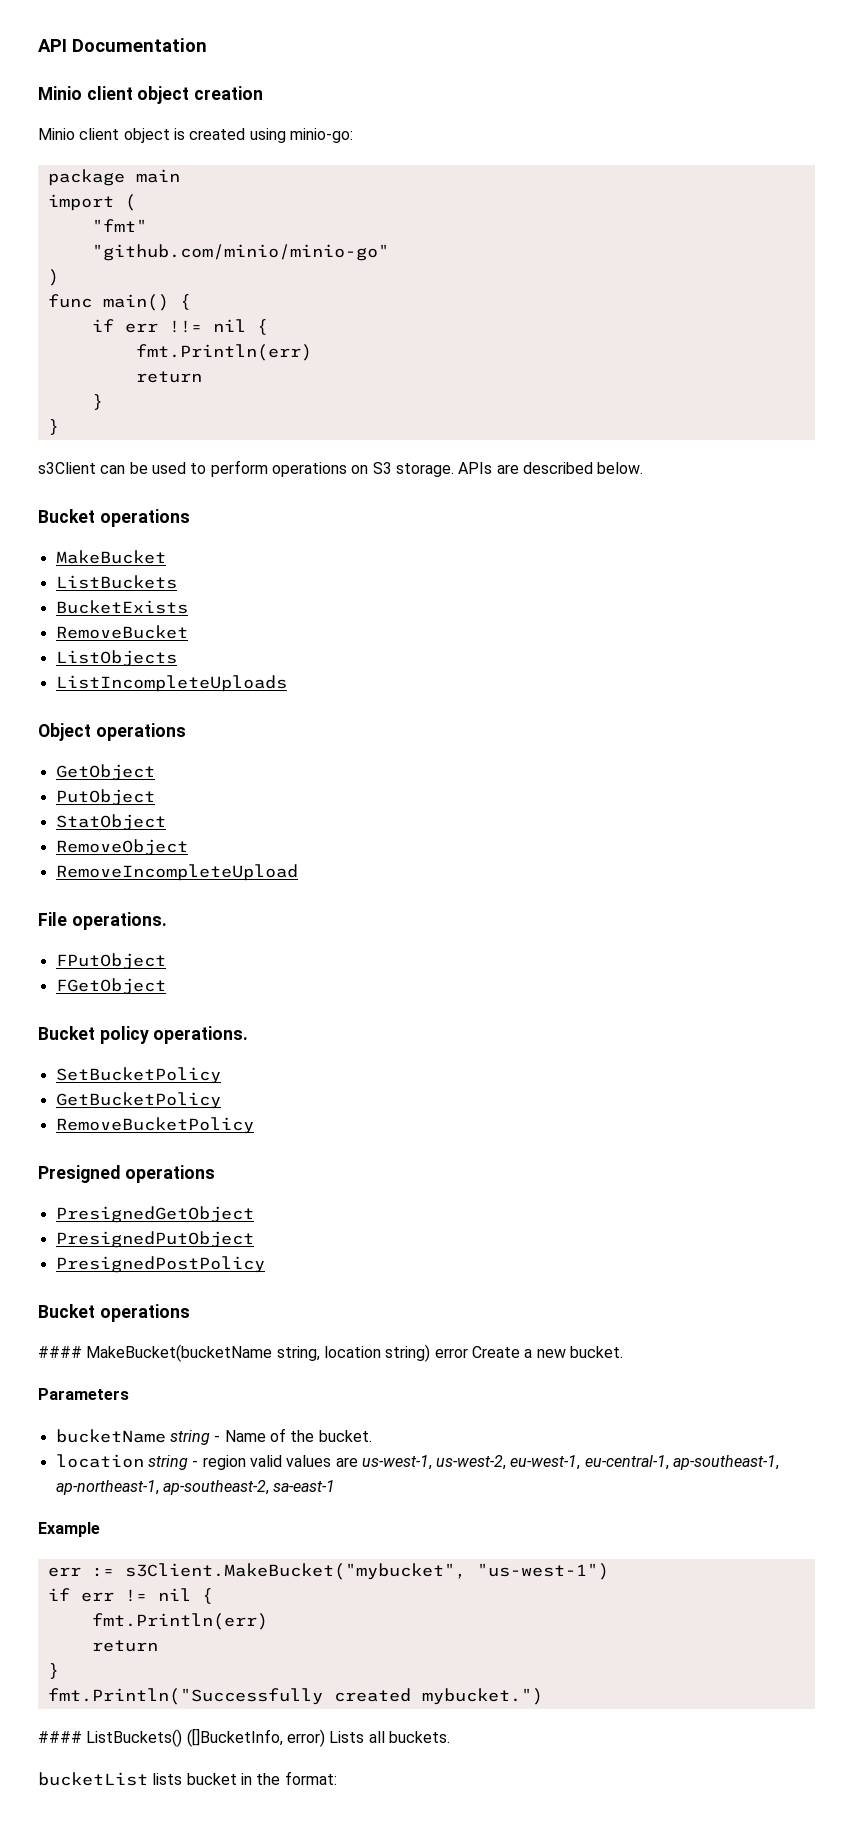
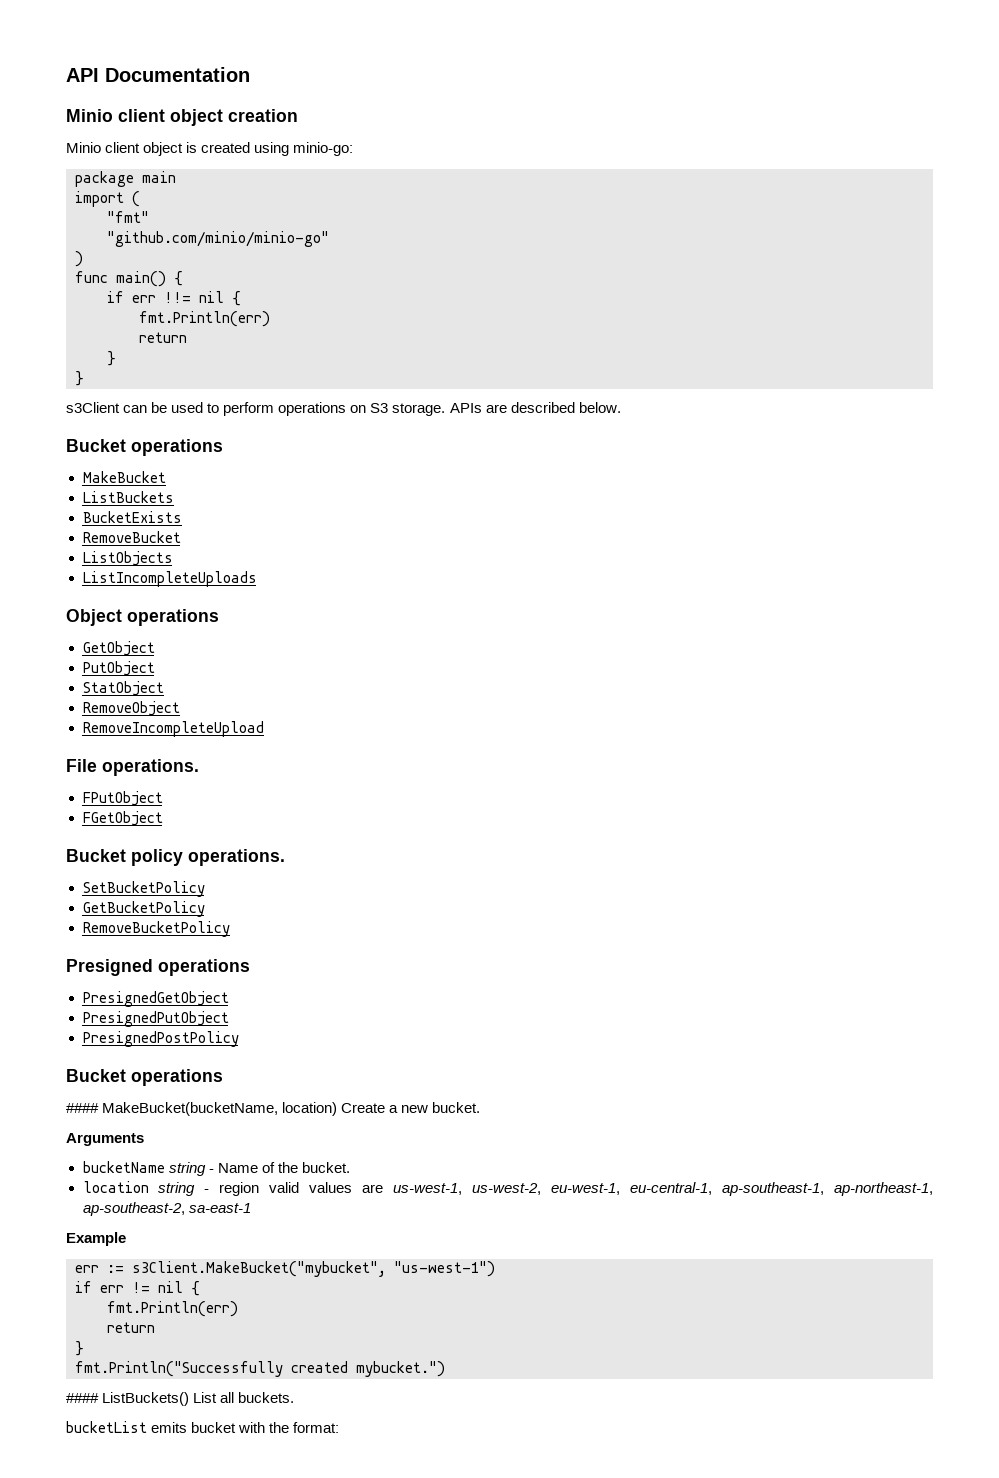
[86,1344,468,1362] MakeBucket(bucketName string, location string) error -> [102,1102,338,1116] MakeBucket(bucketName, location)
[38,1388,129,1400] Parameters -> [66,1133,144,1146] Arguments
[186,1728,365,1747] ([]BucketInfo, error) Lists -> [193,1392,218,1403] List
[152,1773,252,1785] lists bucket in -> [151,1422,266,1433] emits bucket with

